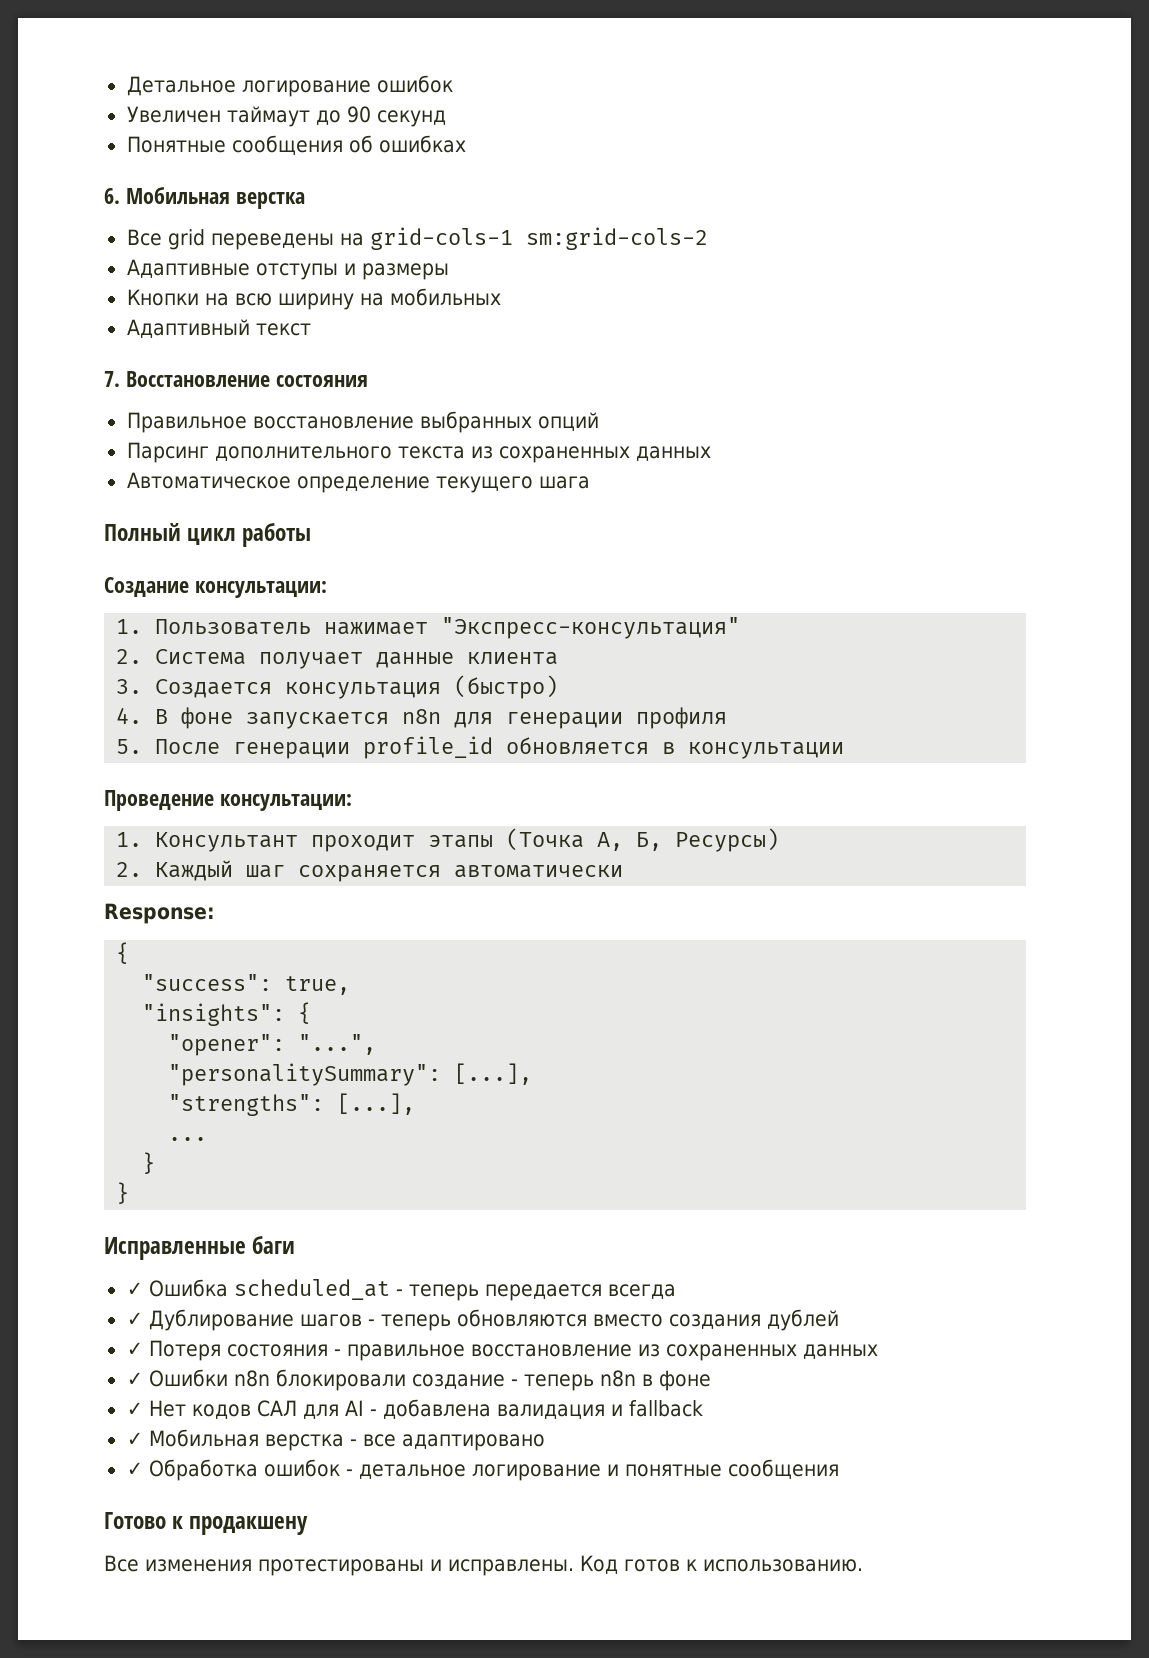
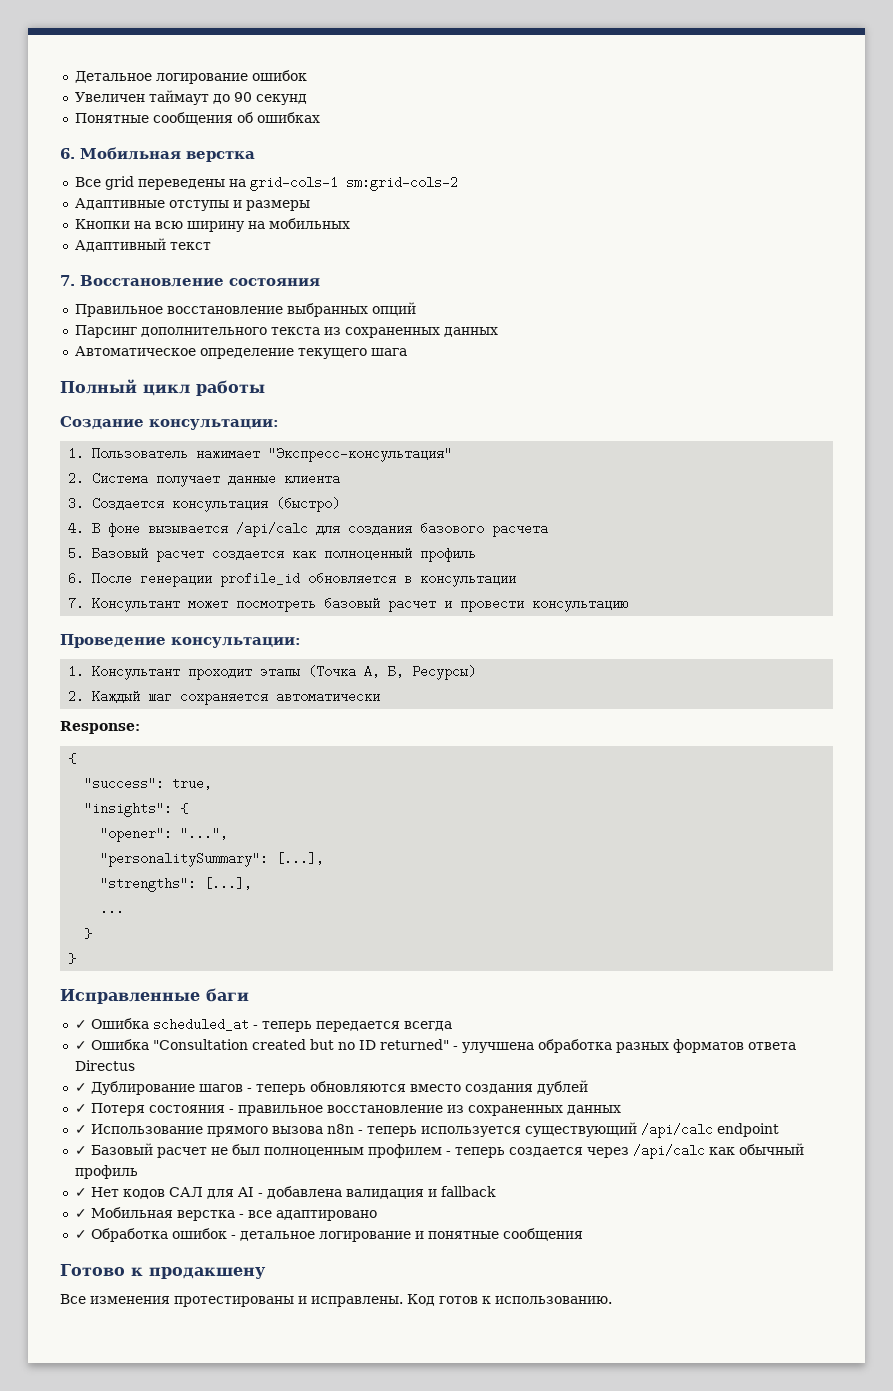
[246,707,728,729] [116,739,143,754] запускается n8n для генерации профиля // 5. -> [148,520,549,537] [68,545,477,562] [68,572,85,585] вызывается /api/calc для создания базового расчета // 5. Базовый расчет создается как полноценный профиль // 6.
(845, 750) none -> [68,595,629,612] // 7. Консультант может посмотреть базовый расчет и провести консультацию
(676, 1291) none -> [74,1039,796,1053] [74,1060,135,1071] // ✓ Ошибка "Consultation created but no ID returned" - улучшена обработка разных форматов ответа Directus
[148,1369,711,1391] Ошибки n8n блокировали создание - теперь n8n в фоне -> [90,1122,779,1138] [74,1143,804,1159] [74,1165,138,1179] Использование прямого вызова n8n - теперь используется существующий /api/calc endpoint // ✓ Базовый расчет не был полноценным профилем - теперь создается через /api/calc как обычный профиль

